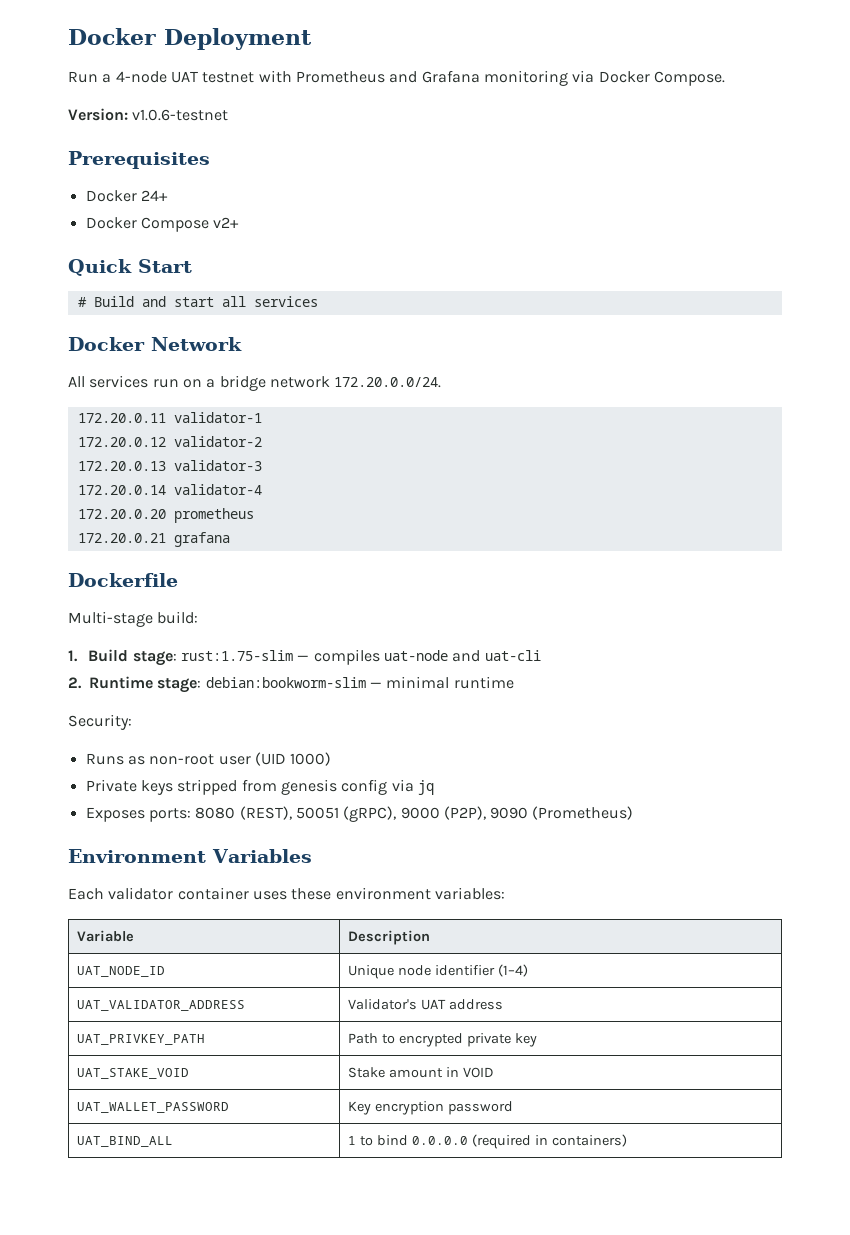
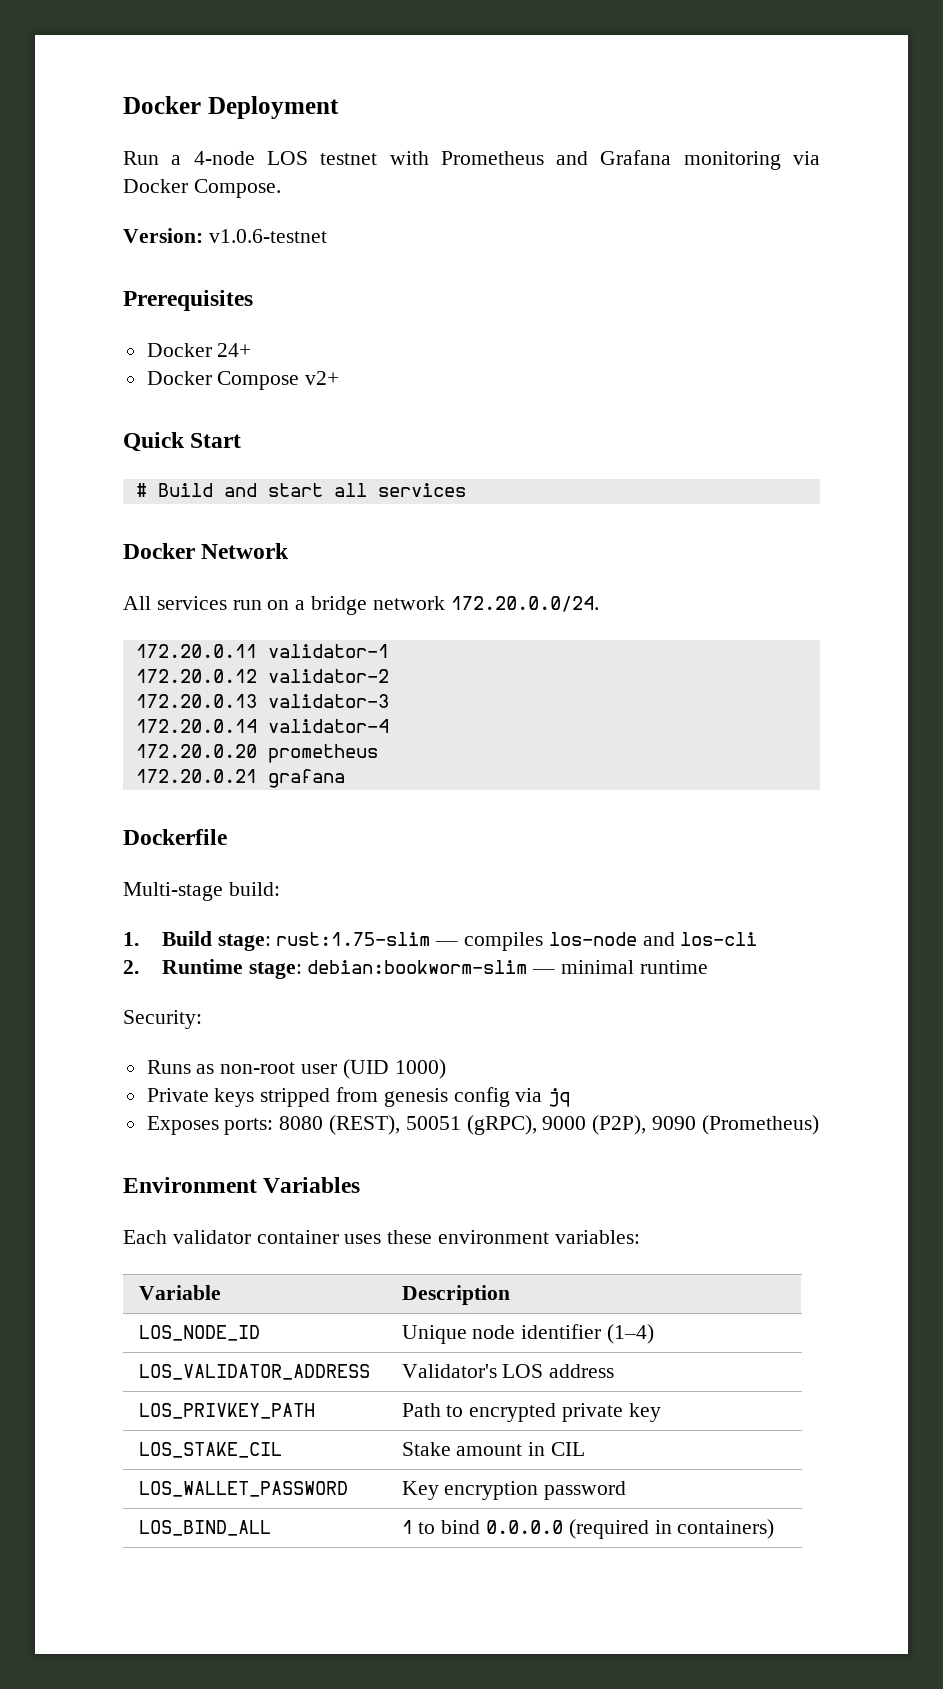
[170,71,198,83] UAT -> [266,151,308,165] LOS
[384,650,541,662] uat-node and uat-cli -> [548,932,758,946] los-node and los-cli
[77,966,166,977] UAT_NODE_ID -> [138,1325,260,1341] LOS_NODE_ID
[77,1000,246,1011] UAT_VALIDATOR_ADDRESS -> [138,1364,370,1380] LOS_VALIDATOR_ADDRESS
[421,999,447,1010] UAT -> [502,1364,544,1378] LOS
[77,1034,206,1045] UAT_PRIVKEY_PATH -> [138,1403,315,1419] LOS_PRIVKEY_PATH
[77,1068,190,1079] UAT_STAKE_VOID -> [138,1442,282,1458] LOS_STAKE_CIL
[463,1067,495,1078] [77,1102,230,1113] VOID // UAT_WALLET_PASSWORD -> [550,1442,585,1456] [138,1481,348,1497] CIL // LOS_WALLET_PASSWORD
[77,1136,174,1147] UAT_BIND_ALL -> [138,1520,271,1536] LOS_BIND_ALL

